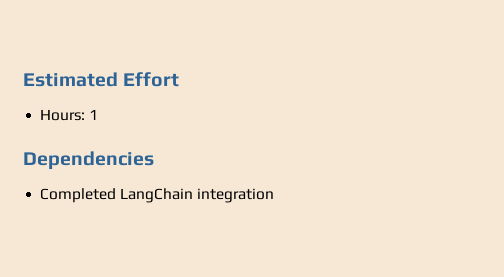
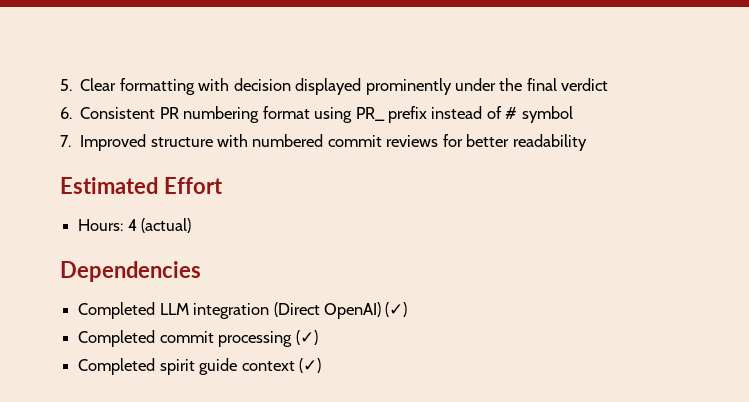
(23, 79) none -> [60,78,609,95] [60,106,573,123] [60,134,587,151] 5. Clear formatting with decision displayed prominently under the final verdict // 6. Consistent PR numbering format using PR_ prefix instead of # symbol // 7. Improved structure with numbered commit reviews for better readability //
[89,109,99,120] 1 -> [127,218,192,233] 4 (actual)
[120,188,275,203] LangChain integration -> [159,302,408,319] [78,330,318,347] [78,358,321,375] LLM integration (Direct OpenAI) (✓) // Completed commit processing (✓) // Completed spirit guide context (✓)

